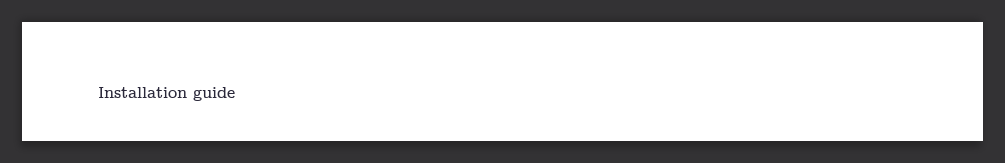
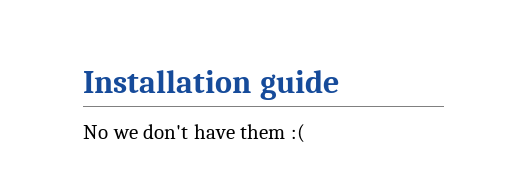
(235, 94) none -> [83,124,305,143] // No we don't have them :(

